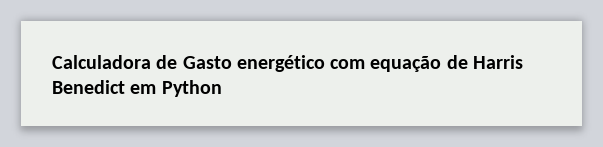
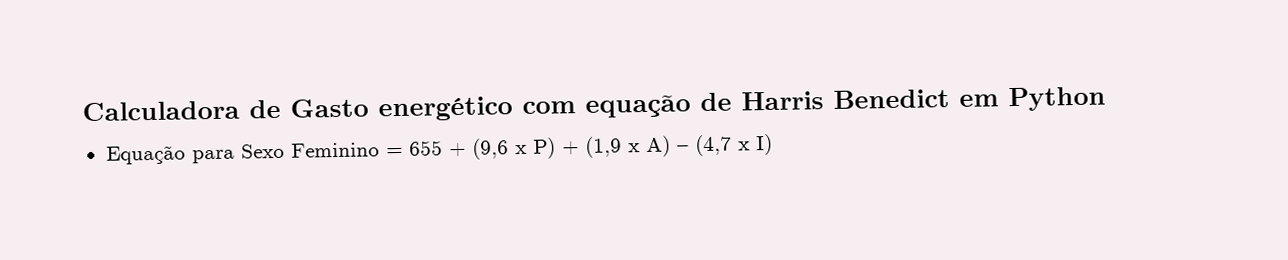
(222, 88) none -> [105,133,773,165] // Equação para Sexo Feminino = 655 + (9,6 x P) + (1,9 x A) – (4,7 x I)

